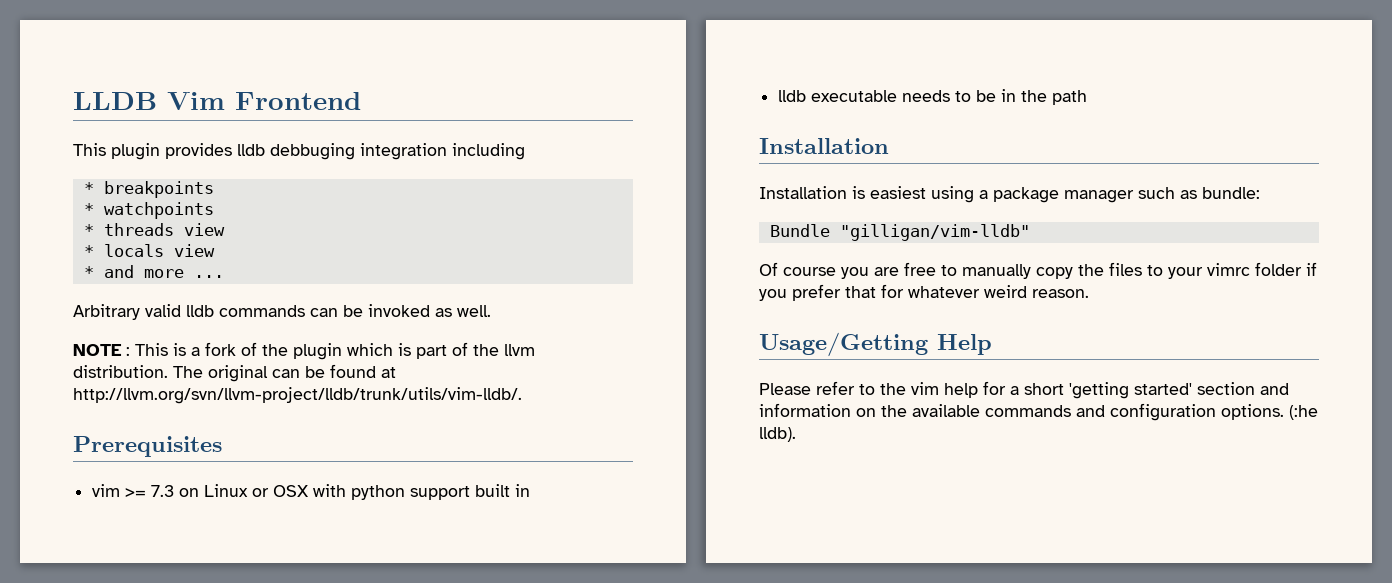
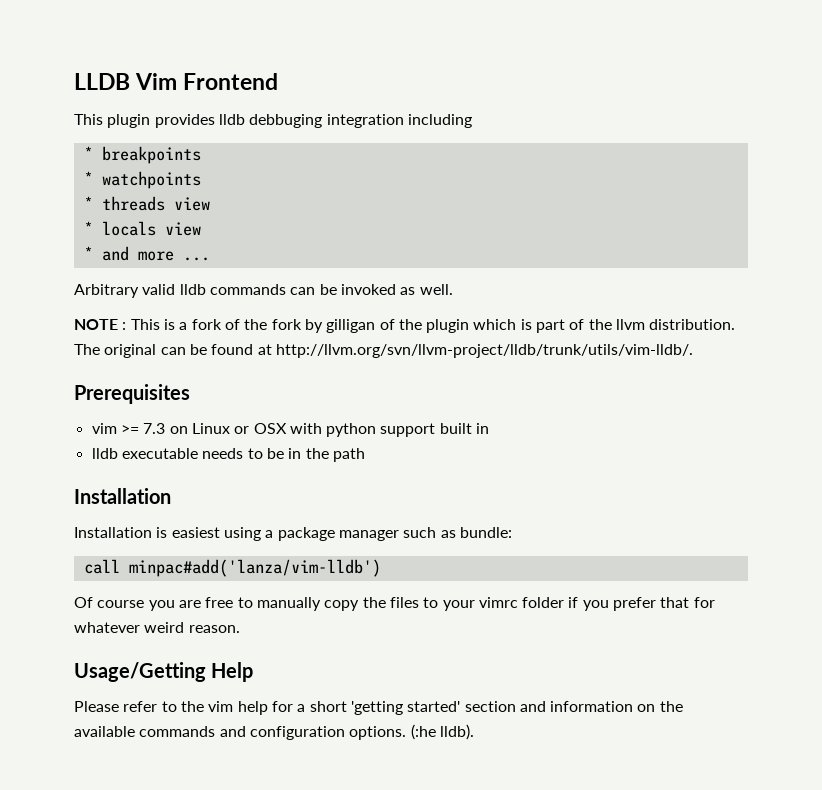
(288, 350) none -> [271,319,422,333] fork by gilligan of the
[769,224,1030,241] Bundle "gilligan/vim-lldb" -> [83,559,381,577] call minpac#add('lanza/vim-lldb')

